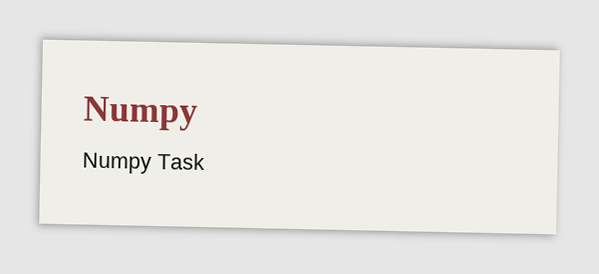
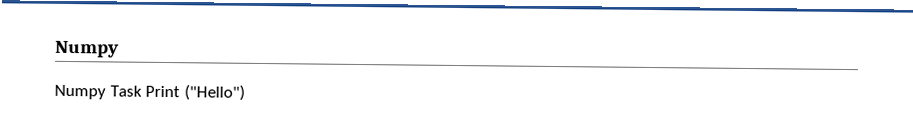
(205, 162) none -> [145,84,245,101] Print ("Hello")

